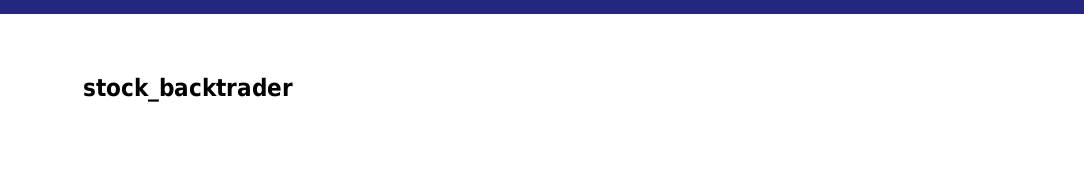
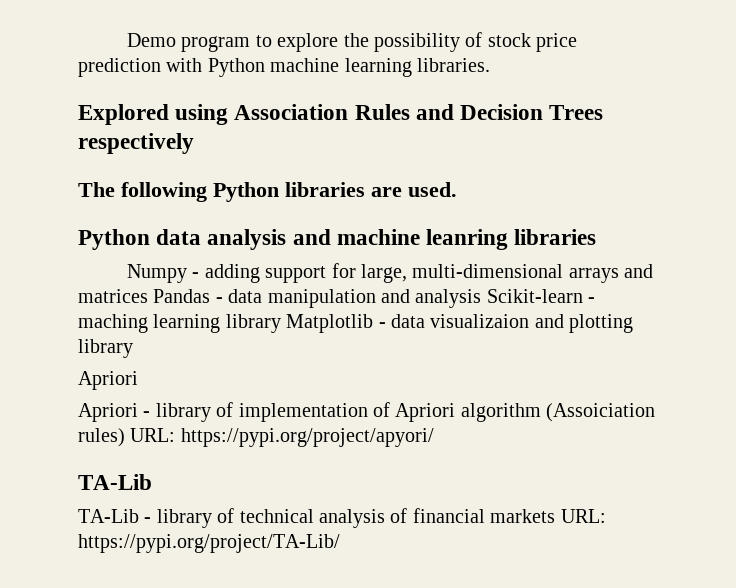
[83,77,293,102] stock_backtrader -> [127,32,578,52] [78,58,490,77] [78,104,604,125] [78,133,194,154] [78,182,457,202] [78,229,597,250] [127,263,654,283] [78,289,596,308] [78,314,634,333] [78,339,133,358] [78,371,138,390] [78,402,656,422] [78,428,434,447] [78,474,152,490] [78,508,606,528] [78,534,340,553] Demo program to explore the possibility of stock price prediction with Python machine learning libraries. // Explored using Association Rules and Decision Trees respectively // The following Python libraries are used. // Python data analysis and machine leanring libraries // Numpy - adding support for large, multi-dimensional arrays and matrices Pandas - data manipulation and analysis Scikit-learn - maching learning library Matplotlib - data visualizaion and plotting library // Apriori // Apriori - library of implementation of Apriori algorithm (Assoiciation rules) URL: https://pypi.org/project/apyori/ // TA-Lib // TA-Lib - library of technical analysis of financial markets URL: https://pypi.org/project/TA-Lib/

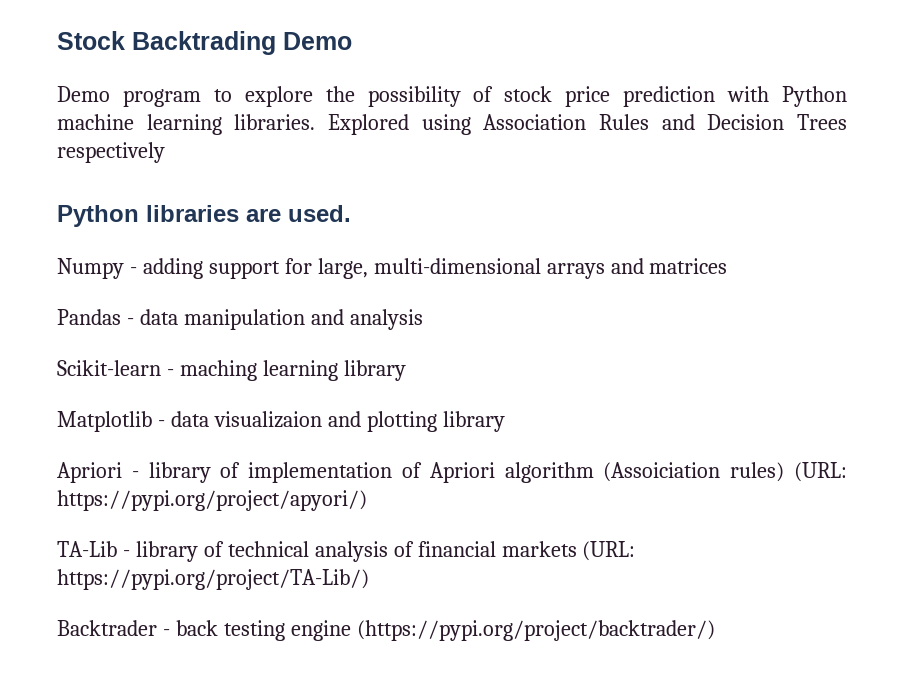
(127, 40) none -> [57,31,352,55] Stock Backtrading Demo //
(490, 65) // -> (316, 122) none
[78,182,207,202] The following -> (165, 152) none
[78,229,597,250] // Python data analysis and machine leanring libraries -> (351, 213) none
(148, 296) none -> (728, 266) //
(482, 298) none -> (423, 319) //
(281, 323) none -> (406, 370) //
[78,403,138,422] // Apriori -> (122, 472) none
[130,428,434,447] [78,474,152,490] URL: https://pypi.org/project/apyori/ // TA-Lib -> [794,462,847,482] [57,490,367,511] (URL: https://pypi.org/project/apyori/)
[560,509,606,523] [78,534,340,553] URL: https://pypi.org/project/TA-Lib/ -> [582,541,636,561] [57,569,369,590] [57,620,715,641] (URL: https://pypi.org/project/TA-Lib/) // Backtrader - back testing engine (https://pypi.org/project/backtrader/)

